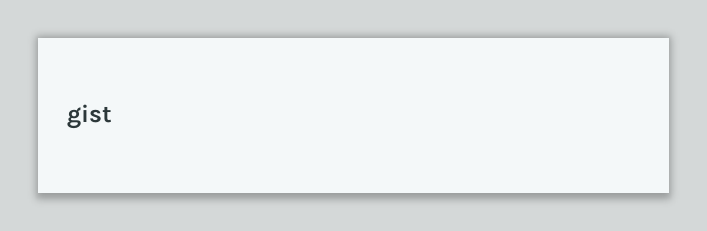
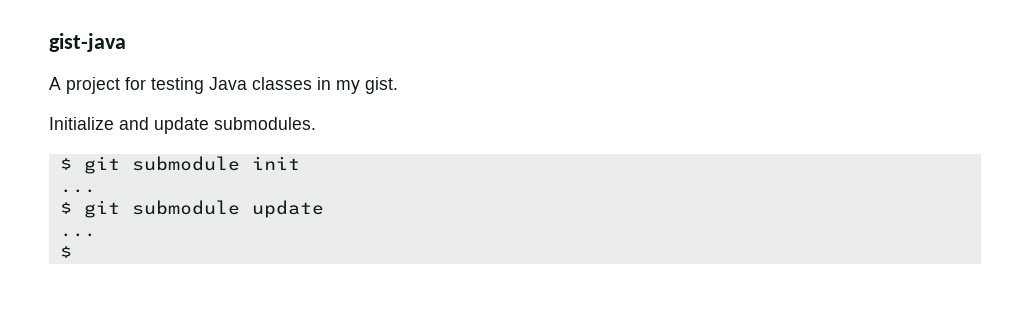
[67,104,112,129] gist -> [49,33,126,52] [49,77,398,94] [49,117,316,134] [59,156,300,174] [59,189,96,193] [59,200,324,218] [59,233,96,237] [59,246,72,258] gist-java // A project for testing Java classes in my gist. // Initialize and update submodules. // $ git submodule init // ... // $ git submodule update // ... // $

